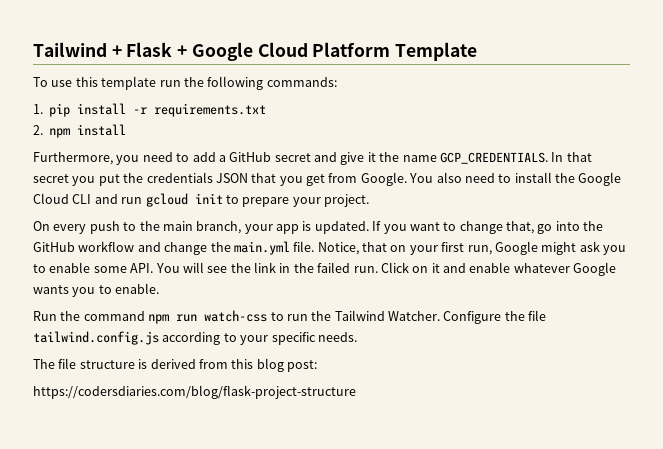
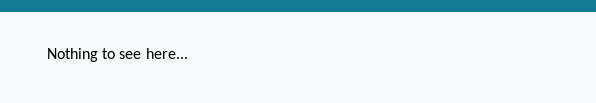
[33,42,478,61] [33,76,337,90] [33,103,267,117] [33,124,127,138] [33,152,592,165] [33,172,622,186] [33,193,369,207] [33,221,604,234] [33,241,626,255] [33,262,617,276] [33,283,160,297] [33,310,547,324] [33,331,357,345] [33,358,317,372] [33,385,356,399] Tailwind + Flask + Google Cloud Platform Template // To use this template run the following commands: // 1. pip install -r requirements.txt // 2. npm install // Furthermore, you need to add a GitHub secret and give it the name GCP_CREDENTIALS. In that secret you put the credentials JSON that you get from Google. You also need to install the Google Cloud CLI and run gcloud init to prepare your project. // On every push to the main branch, your app is updated. If you want to change that, go into the GitHub workflow and change the main.yml file. Notice, that on your first run, Google might ask you to enable some API. You will see the link in the failed run. Click on it and enable whatever Google wants you to enable. // Run the command npm run watch-css to run the Tailwind Watcher. Configure the file tailwind.config.js according to your specific needs. // The file structure is derived from this blog post: // https://codersdiaries.com/blog/flask-project-structure -> [47,48,188,62] Nothing to see here...

